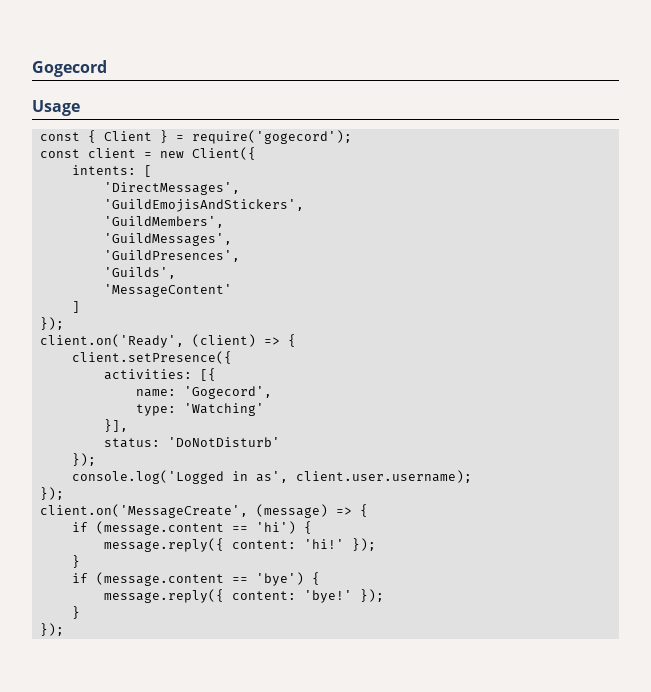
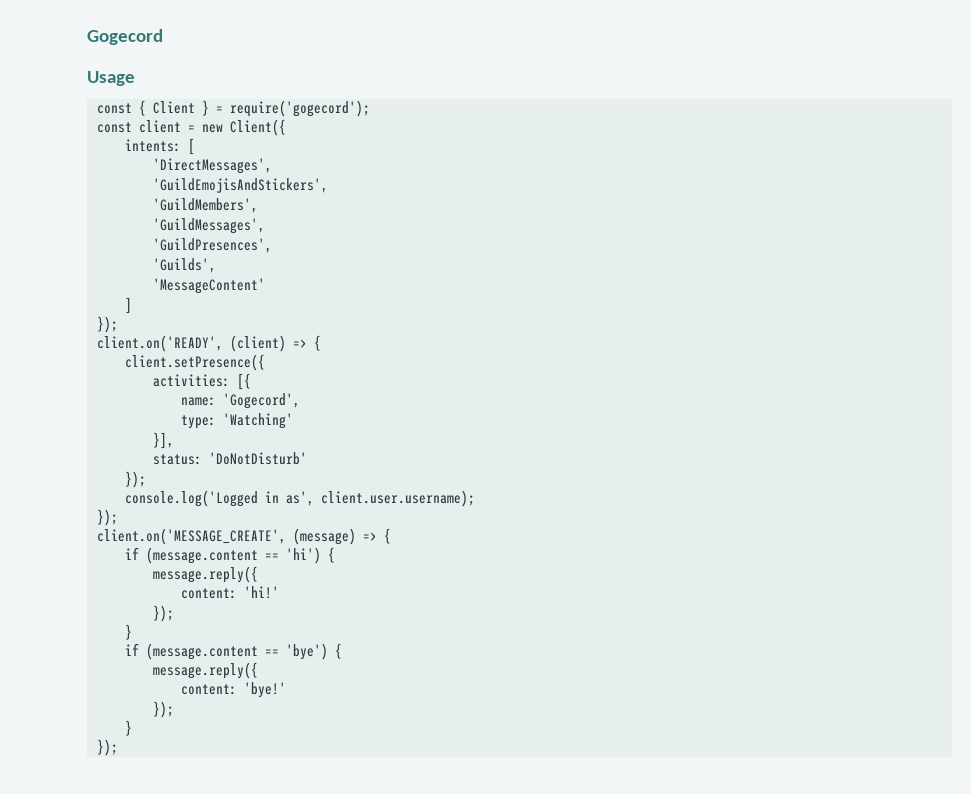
[39,334,184,348] client.on('Ready', -> [96,335,223,352] client.on('READY',
[39,504,248,518] client.on('MessageCreate', -> [96,528,286,545] client.on('MESSAGE_CREATE',
(224, 545) none -> (258, 574) //
(344, 544) none -> (279, 592) //
(224, 596) none -> (258, 670) //
(352, 596) none -> (286, 690) //

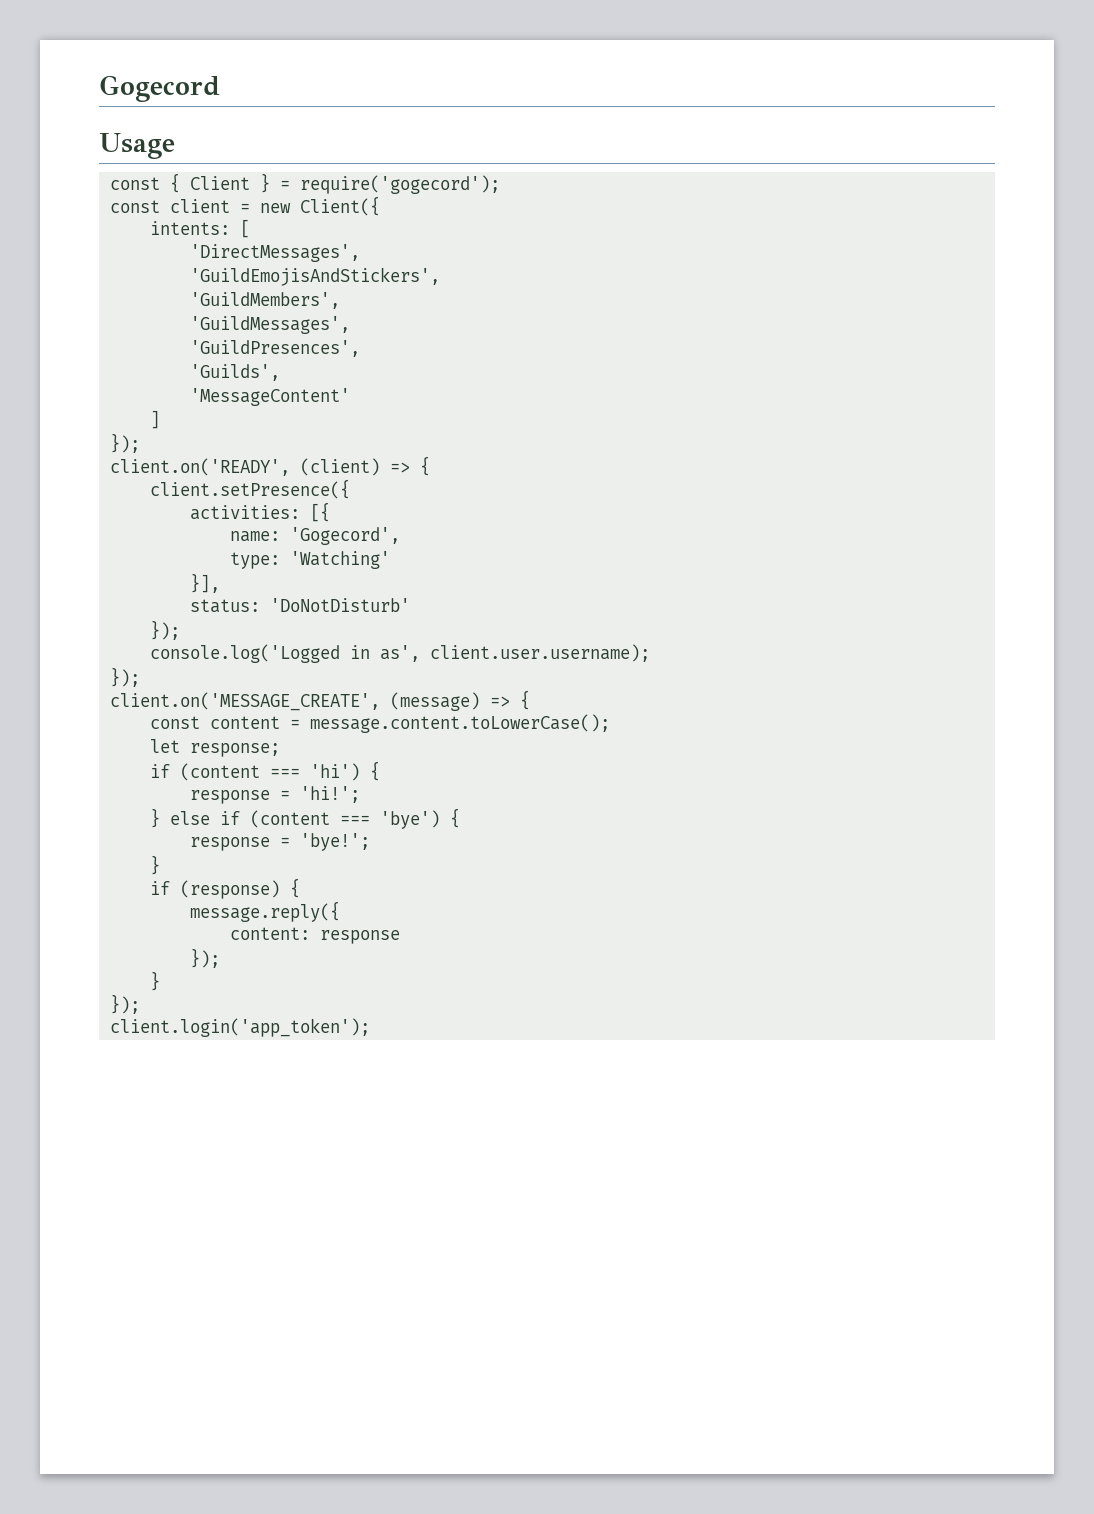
[124,547,279,564] // if (message.content == -> [149,714,610,733] [149,739,280,757] [149,763,300,781] // const content = message.content.toLowerCase(); // let response; // if (content ===
[152,566,258,583] [180,586,279,599] [152,605,174,622] [124,624,132,640] [124,643,342,660] [152,662,258,679] [180,682,286,698] message.reply({ // content: 'hi!' // }); // } // if (message.content == 'bye') { // message.reply({ // content: 'bye!' -> [189,786,360,804] [149,808,460,829] [189,833,370,851] [149,855,160,875] [149,878,300,899] [189,901,340,922] [229,927,400,944] response = 'hi!'; // } else if (content === 'bye') { // response = 'bye!'; // } // if (response) { // message.reply({ // content: response
(118, 747) none -> [109,1018,370,1037] // client.login('app_token');

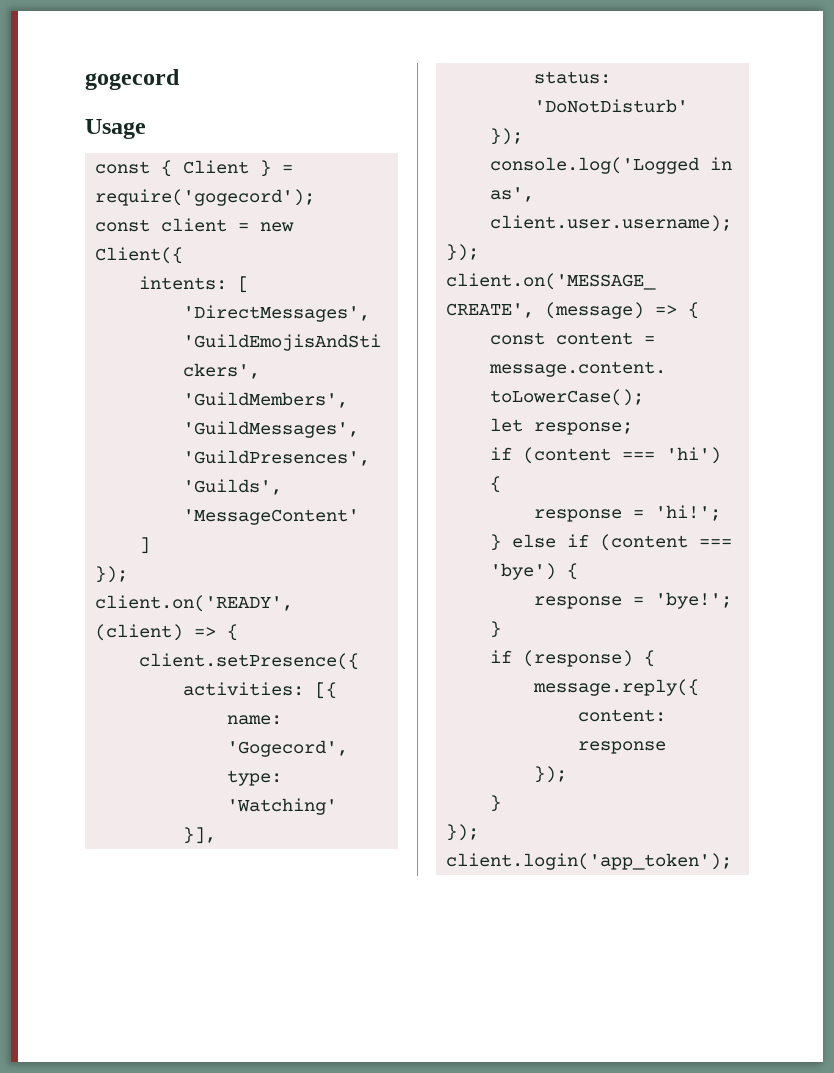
[99,75,220,102] Gogecord -> [85,69,180,90] gogecord

